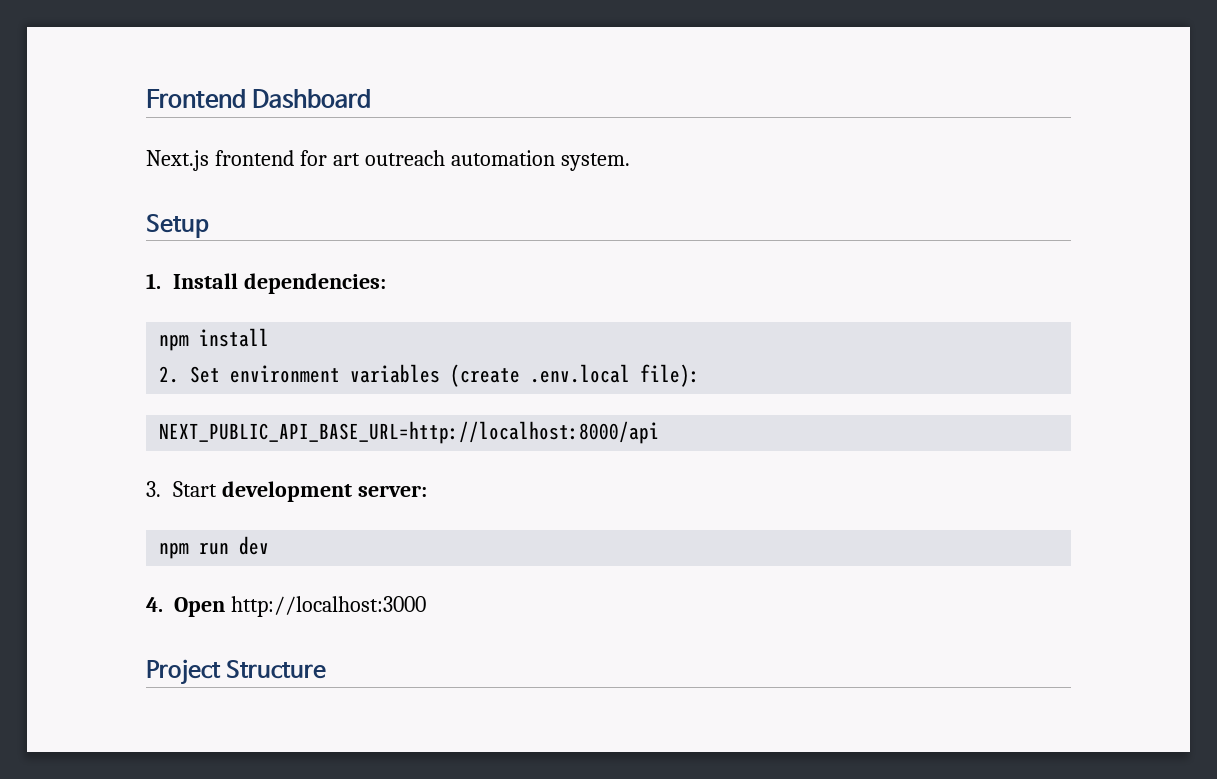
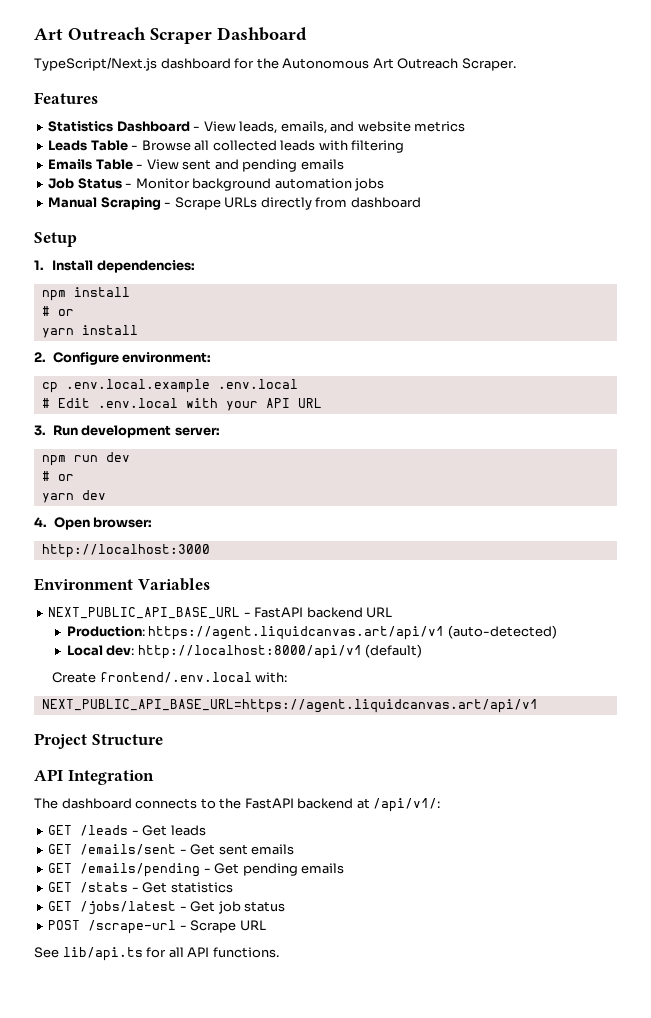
[146,89,372,109] [146,150,630,171] Frontend Dashboard // Next.js frontend for art outreach automation system. -> [34,27,307,44] [34,57,516,71] [34,92,98,104] [48,121,466,134] [48,140,405,153] [48,159,344,172] [48,178,385,191] [48,197,421,210] Art Outreach Scraper Dashboard // TypeScript/Next.js dashboard for the Autonomous Art Outreach Scraper. // Features // Statistics Dashboard - View leads, emails, and website metrics // Leads Table - Browse all collected leads with filtering // Emails Table - View sent and pending emails // Job Status - Monitor background automation jobs // Manual Scraping - Scrape URLs directly from dashboard
[159,364,701,387] [159,421,660,444] [146,481,218,497] 2. Set environment variables (create .env.local file): // NEXT_PUBLIC_API_BASE_URL=http://localhost:8000/api // 3. Start -> [41,306,74,316] [41,325,138,338] [34,352,212,365] [41,379,298,393] [41,398,322,411] [34,425,78,436] # or // yarn install // 2. Configure environment: // cp .env.local.example .env.local // # Edit .env.local with your API URL // 3. Run
(270, 545) none -> [41,471,74,481] [41,490,106,503] // # or // yarn dev
(225, 607) none -> [93,517,153,528] browser: //
[146,659,327,685] Project Structure -> [34,578,210,591] [48,607,393,619] [66,625,557,640] [66,644,423,659] [52,672,288,683] [41,699,538,713] [34,733,163,749] [34,769,154,785] [34,798,441,812] [48,825,206,836] [48,844,295,855] [48,863,345,877] [48,882,233,893] [48,901,286,915] [48,920,266,934] [34,947,279,961] Environment Variables // NEXT_PUBLIC_API_BASE_URL - FastAPI backend URL // Production: https://agent.liquidcanvas.art/api/v1 (auto-detected) // Local dev: http://localhost:8000/api/v1 (default) // Create frontend/.env.local with: // NEXT_PUBLIC_API_BASE_URL=https://agent.liquidcanvas.art/api/v1 // Project Structure // API Integration // The dashboard connects to the FastAPI backend at /api/v1/: // GET /leads - Get leads // GET /emails/sent - Get sent emails // GET /emails/pending - Get pending emails // GET /stats - Get statistics // GET /jobs/latest - Get job status // POST /scrape-url - Scrape URL // See lib/api.ts for all API functions.

